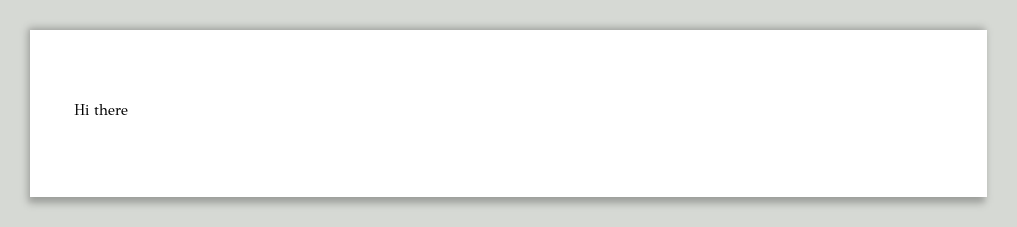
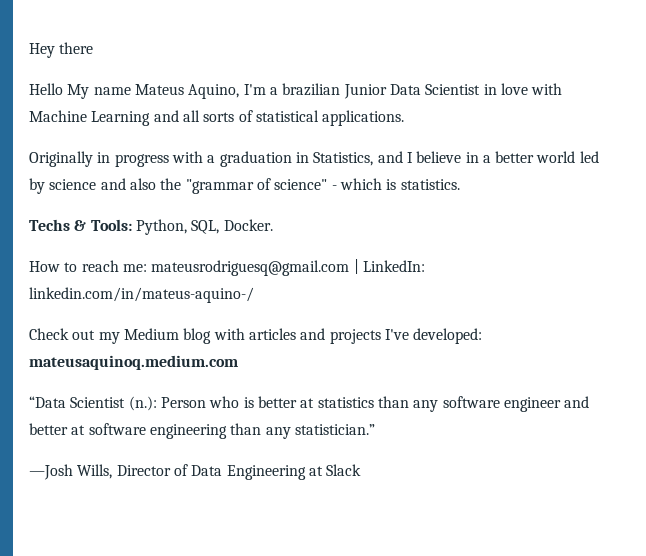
[74,104,90,115] Hi -> [29,43,55,58] Hey
(128, 109) none -> [29,83,563,99] [29,110,405,126] [29,151,599,167] [29,178,460,194] [29,219,273,235] [29,259,425,276] [29,287,254,303] [29,328,483,344] [29,355,238,370] [29,396,590,412] [29,423,375,439] [29,464,362,480] // Hello My name Mateus Aquino, I'm a brazilian Junior Data Scientist in love with Machine Learning and all sorts of statistical applications. // Originally in progress with a graduation in Statistics, and I believe in a better world led by science and also the "grammar of science" - which is statistics. // Techs & Tools: Python, SQL, Docker. // How to reach me: mateusrodriguesq@gmail.com | LinkedIn: linkedin.com/in/mateus-aquino-/ // Check out my Medium blog with articles and projects I've developed: mateusaquinoq.medium.com // “Data Scientist (n.): Person who is better at statistics than any software engineer and better at software engineering than any statistician.” // ―Josh Wills, Director of Data Engineering at Slack

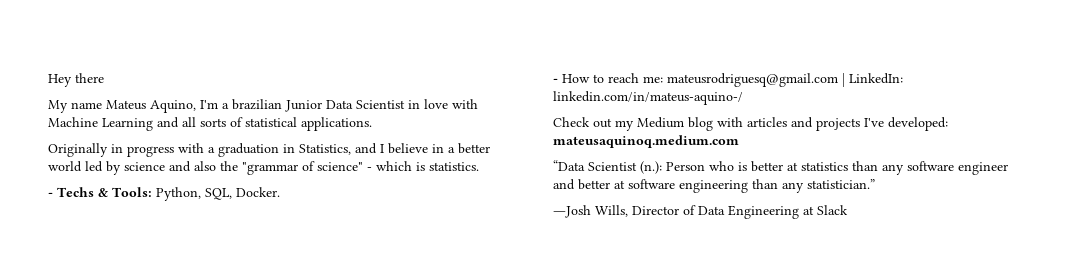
[29,83,63,95] Hello -> (104, 78) none
(460, 184) none -> [48,192,53,197] -
(273, 225) none -> [553,78,558,83] -

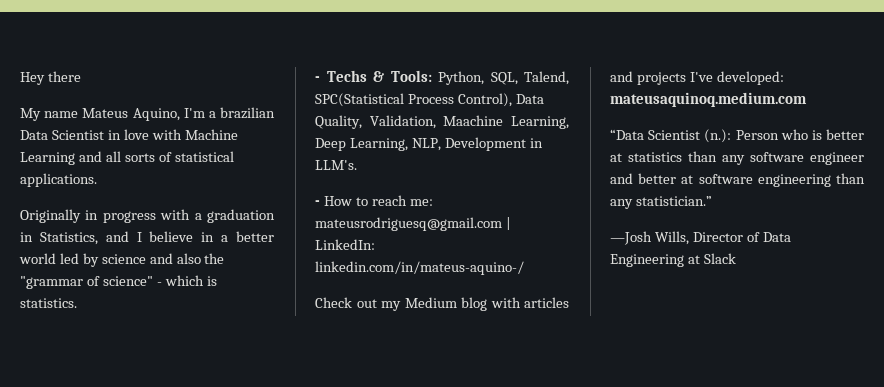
[285,100,322,112] Junior -> (275, 113) none
[236,187,280,197] Docker. -> [524,71,569,85] [315,93,544,107] [315,115,569,129] [315,137,543,151] [315,160,357,170] Talend, SPC(Statistical Process Control), Data Quality, Validation, Maachine Learning, Deep Learning, NLP, Development in LLM's.

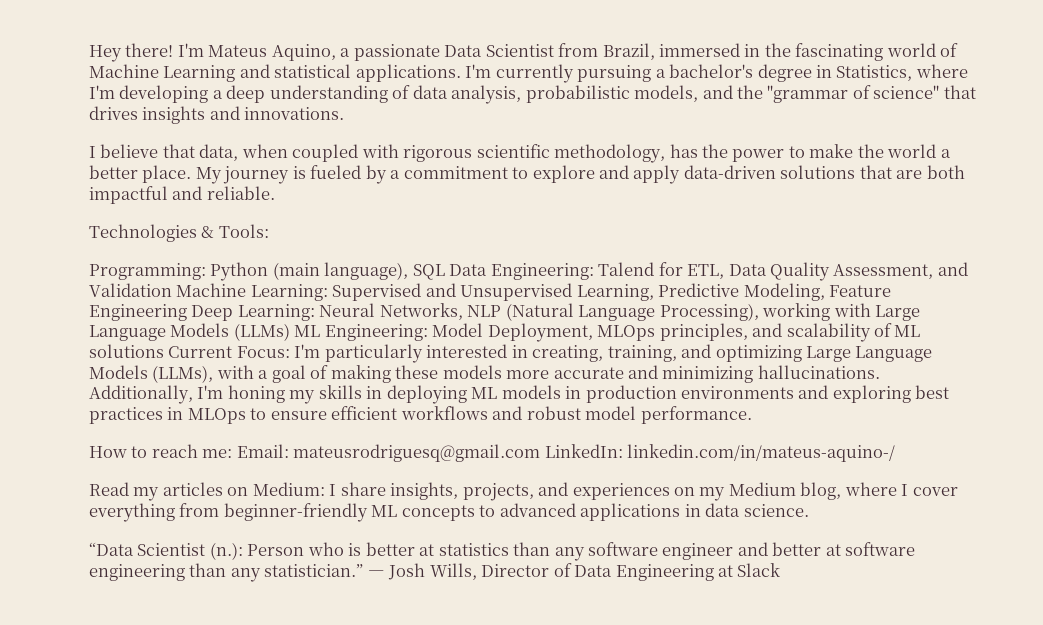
[47,71,81,82] [20,107,275,121] [20,129,238,140] [20,151,234,165] [20,173,97,187] [20,209,275,223] [20,231,274,245] [19,253,225,267] [20,275,217,289] [20,298,77,308] [315,70,569,85] [315,93,544,107] [315,115,569,129] [315,137,543,151] [315,160,357,170] [315,200,320,206] there // My name Mateus Aquino, I'm a brazilian Data Scientist in love with Machine Learning and all sorts of statistical applications. // Originally in progress with a graduation in Statistics, and I believe in a better world led by science and also the "grammar of science" - which is statistics. // - Techs & Tools: Python, SQL, Talend, SPC(Statistical Process Control), Data Quality, Validation, Maachine Learning, Deep Learning, NLP, Development in LLM's. // - -> [125,43,959,61] [89,64,968,83] [89,85,976,104] [89,106,345,124] [89,144,951,163] [89,165,965,184] [89,186,275,204] [89,224,269,242] [89,262,968,281] [89,283,892,301] [89,303,921,321] [89,323,921,342] [89,344,933,363] [89,365,880,383] [89,385,950,404] [89,406,752,424] there! I'm Mateus Aquino, a passionate Data Scientist from Brazil, immersed in the fascinating world of Machine Learning and statistical applications. I'm currently pursuing a bachelor's degree in Statistics, where I'm developing a deep understanding of data analysis, probabilistic models, and the "grammar of science" that drives insights and innovations. // I believe that data, when coupled with rigorous scientific methodology, has the power to make the world a better place. My journey is fueled by a commitment to explore and apply data-driven solutions that are both impactful and reliable. // Technologies & Tools: // Programming: Python (main language), SQL Data Engineering: Talend for ETL, Data Quality Assessment, and Validation Machine Learning: Supervised and Unsupervised Learning, Predictive Modeling, Feature Engineering Deep Learning: Neural Networks, NLP (Natural Language Processing), working with Large Language Models (LLMs) ML Engineering: Model Deployment, MLOps principles, and scalability of ML solutions Current Focus: I'm particularly interested in creating, training, and optimizing Large Language Models (LLMs), with a goal of making these models more accurate and minimizing hallucinations. Additionally, I'm honing my skills in deploying ML models in production environments and exploring best practices in MLOps to ensure efficient workflows and robust model performance. //
[315,217,511,231] mateusrodriguesq@gmail.com | -> [236,444,541,462] Email: mateusrodriguesq@gmail.com
[315,297,569,311] [610,71,784,85] [610,92,807,107] Check out my Medium blog with articles and projects I've developed: mateusaquinoq.medium.com -> [89,482,958,501] [89,503,809,522] Read my articles on Medium: I share insights, projects, and experiences on my Medium blog, where I cover everything from beginner-friendly ML concepts to advanced applications in data science.
[610,231,652,245] // ―Josh -> [367,563,426,580] ― Josh

